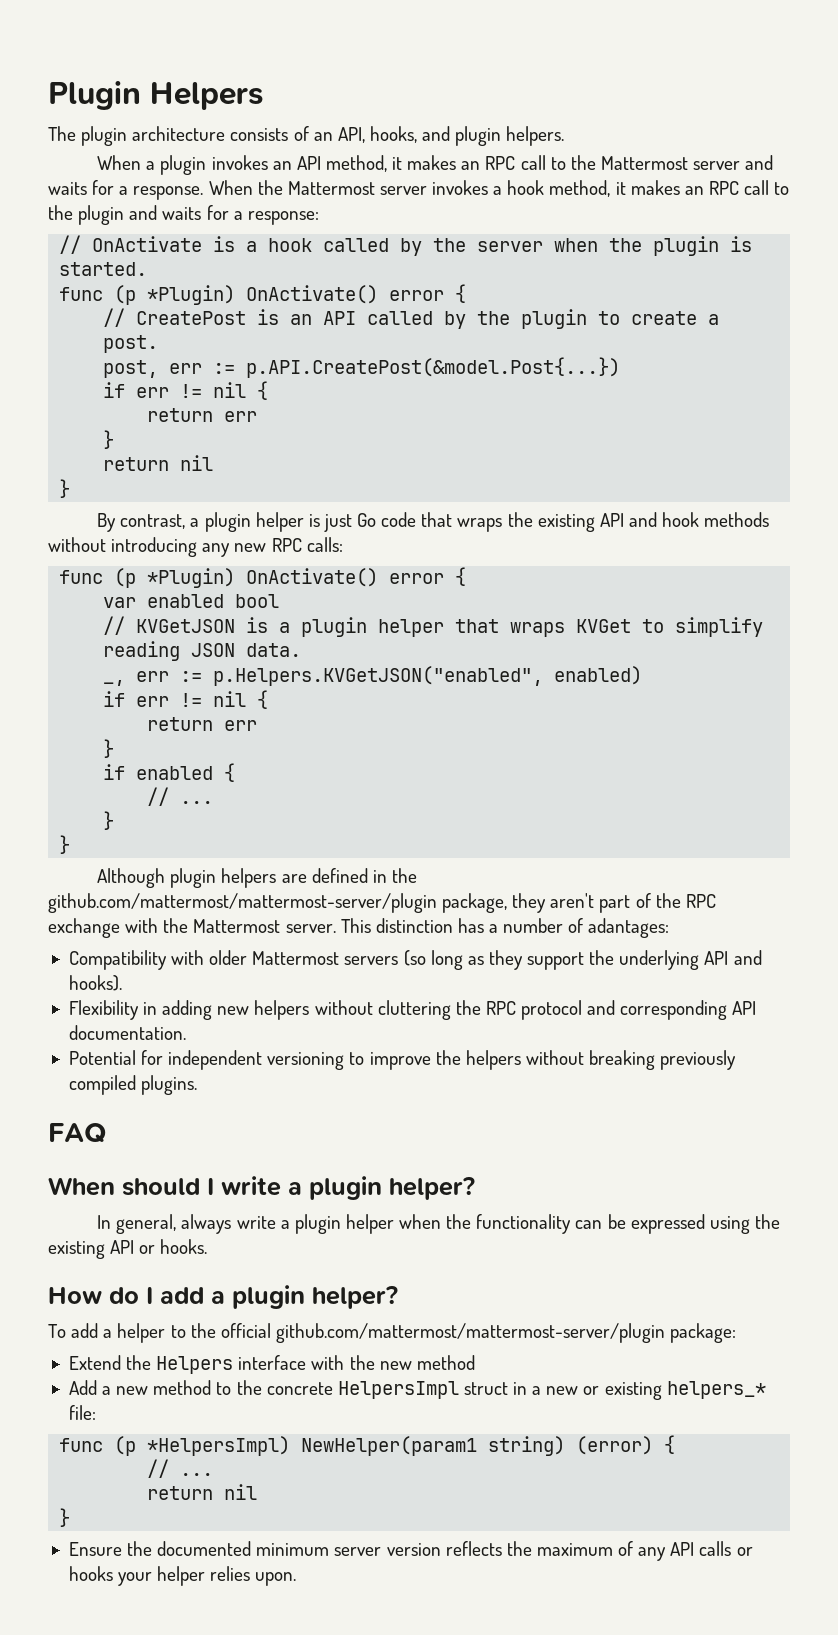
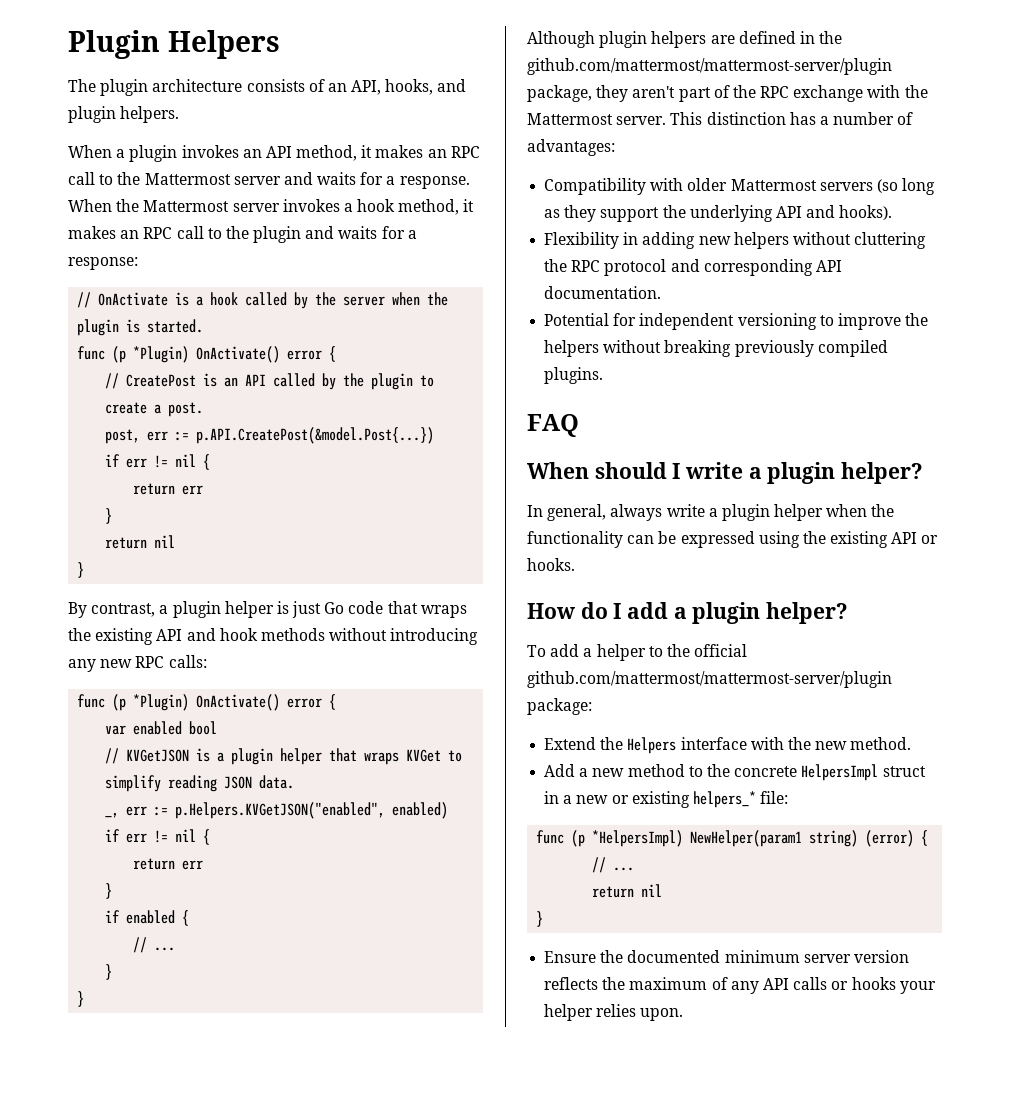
[588,918,670,938] adantages: -> [527,139,615,156] advantages:
[416,1355,475,1370] method -> [850,737,912,750] method.

